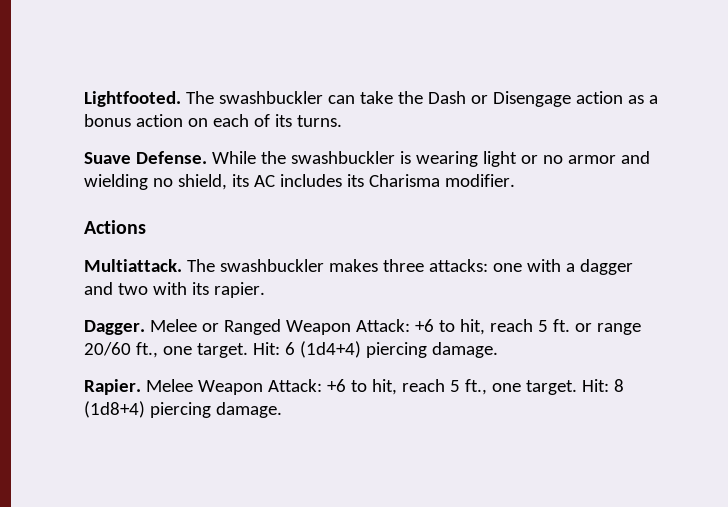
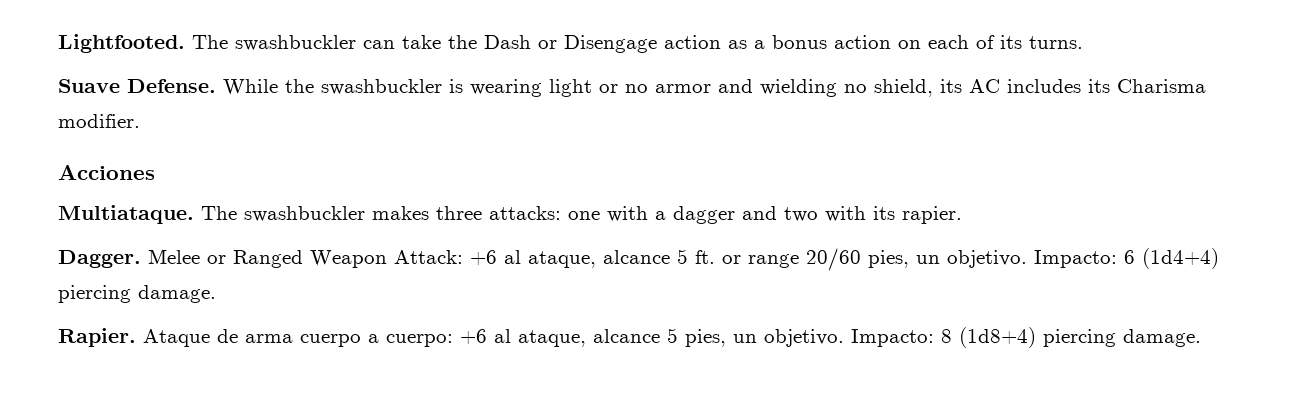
[84,220,146,234] [84,259,182,272] Actions // Multiattack. -> [58,165,155,180] [58,205,194,224] Acciones // Multiataque.
[438,319,533,335] to hit, reach -> [504,250,670,268] al ataque, alcance
[135,342,280,358] ft., one target. Hit: -> [868,250,1117,268] pies, un objetivo. Impacto:
[145,379,609,395] Melee Weapon Attack: +6 to hit, reach 5 ft., one target. Hit: -> [143,328,934,347] Ataque de arma cuerpo a cuerpo: +6 al ataque, alcance 5 pies, un objetivo. Impacto:

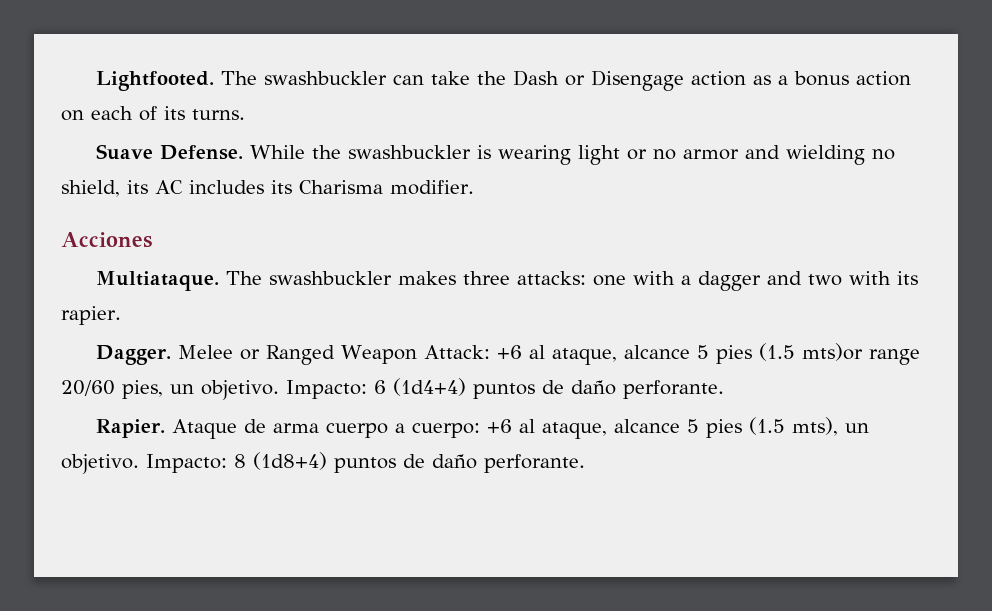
[695,250,741,264] ft. or -> [715,343,863,364] pies (1.5 mts)or
[58,285,216,303] piercing damage. -> [473,380,724,399] puntos de daño perforante.
[685,329,726,347] pies, -> [705,417,838,438] pies (1.5 mts),
[1043,329,1201,347] piercing damage. -> [334,454,585,473] puntos de daño perforante.

